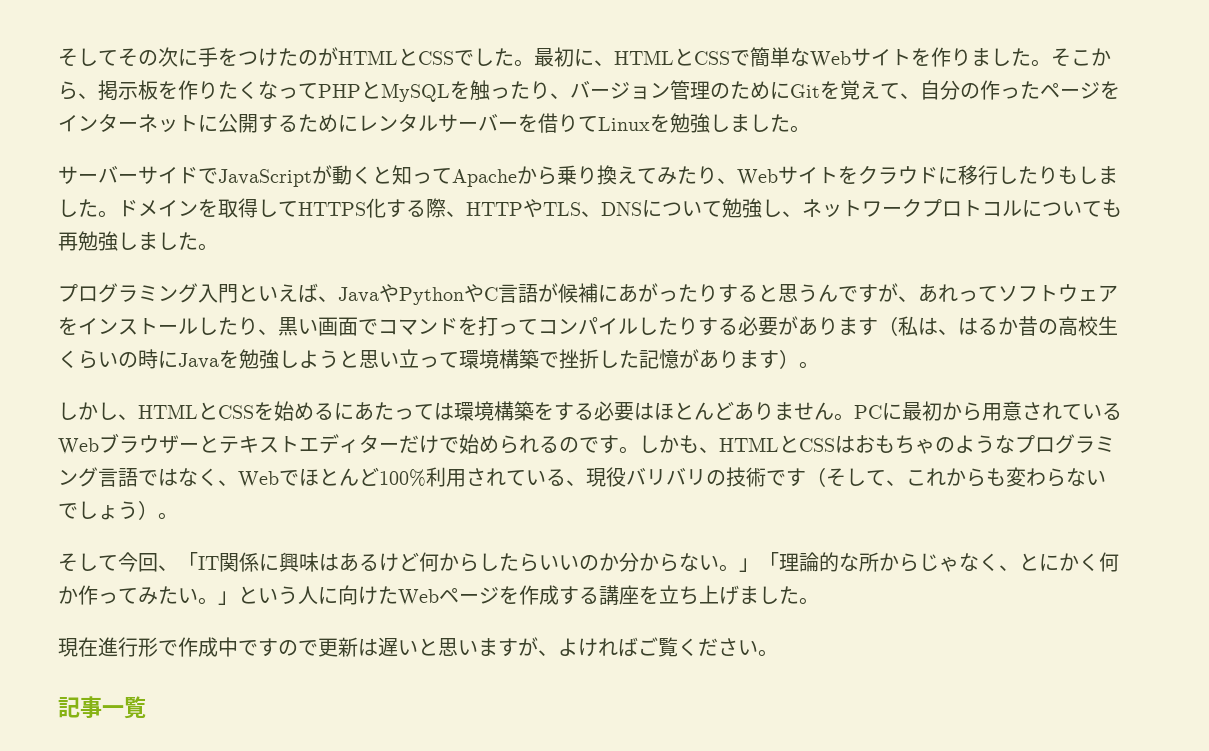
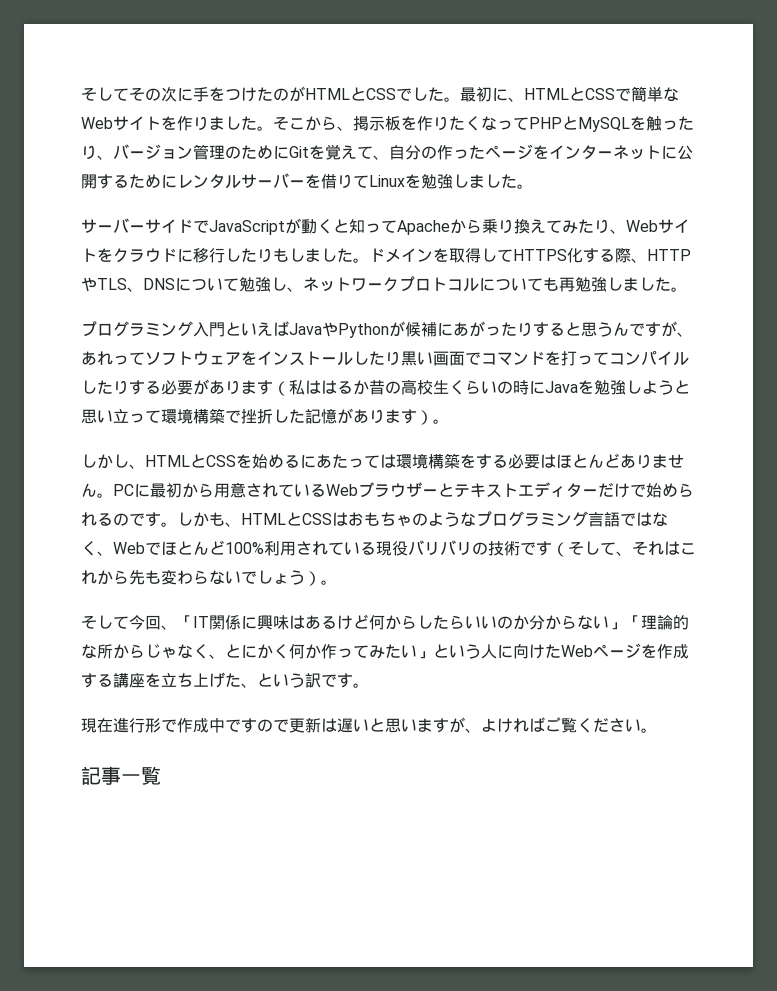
[318,296,338,302] 、 -> (289, 328) none
[464,284,538,303] やC言語 -> (389, 330) none
[258,329,278,335] 、 -> (401, 358) none
[938,329,958,335] 、 -> (321, 387) none
[566,480,586,486] 、 -> (376, 548) none
(906, 483) none -> [632,541,680,555] それは
(986, 477) none -> [129,570,145,585] 先
[719,564,739,572] 。 -> (609, 622) none
[198,597,218,605] 。 -> (417, 651) none
[739,586,799,604] ました -> [225,673,353,688] た、という訳です

